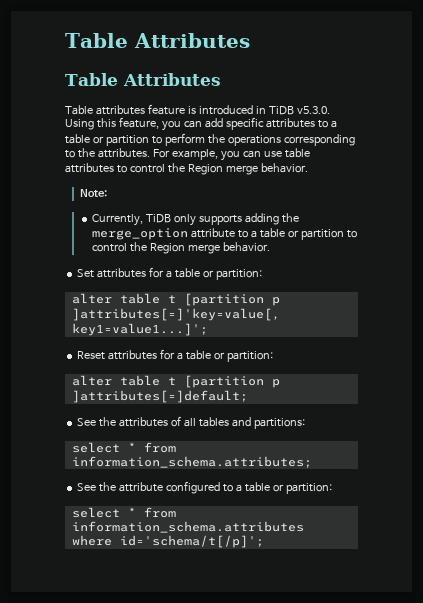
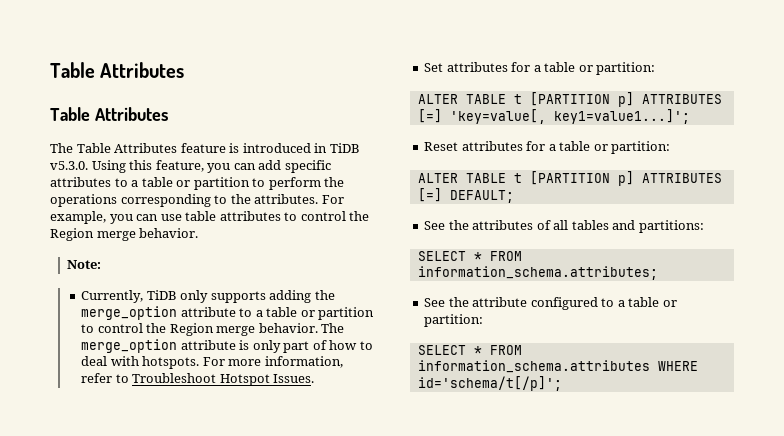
[65,105,145,115] Table attributes -> [50,143,178,153] The Table Attributes
(271, 247) none -> [321,323,345,333] [81,339,374,353] [81,356,343,369] [81,373,315,386] The merge_option attribute is only part of how to deal with hotspots. For more information, refer to Troubleshoot Hotspot Issues.
[71,293,280,306] [71,308,280,321] alter table t [partition p ]attributes[=]'key=value[, -> [417,92,722,107] [417,109,546,124] ALTER TABLE t [PARTITION p] ATTRIBUTES [=] 'key=value[,
[71,375,280,388] [71,390,248,403] alter table t [partition p ]attributes[=]default; -> [417,171,722,186] [417,188,514,203] ALTER TABLE t [PARTITION p] ATTRIBUTES [=] DEFAULT;
[71,442,176,453] select * from -> [417,251,522,261] SELECT * FROM
[71,507,176,518] [71,521,304,533] [71,535,112,546] select * from information_schema.attributes where -> [417,345,522,355] [417,360,698,373] SELECT * FROM information_schema.attributes WHERE

